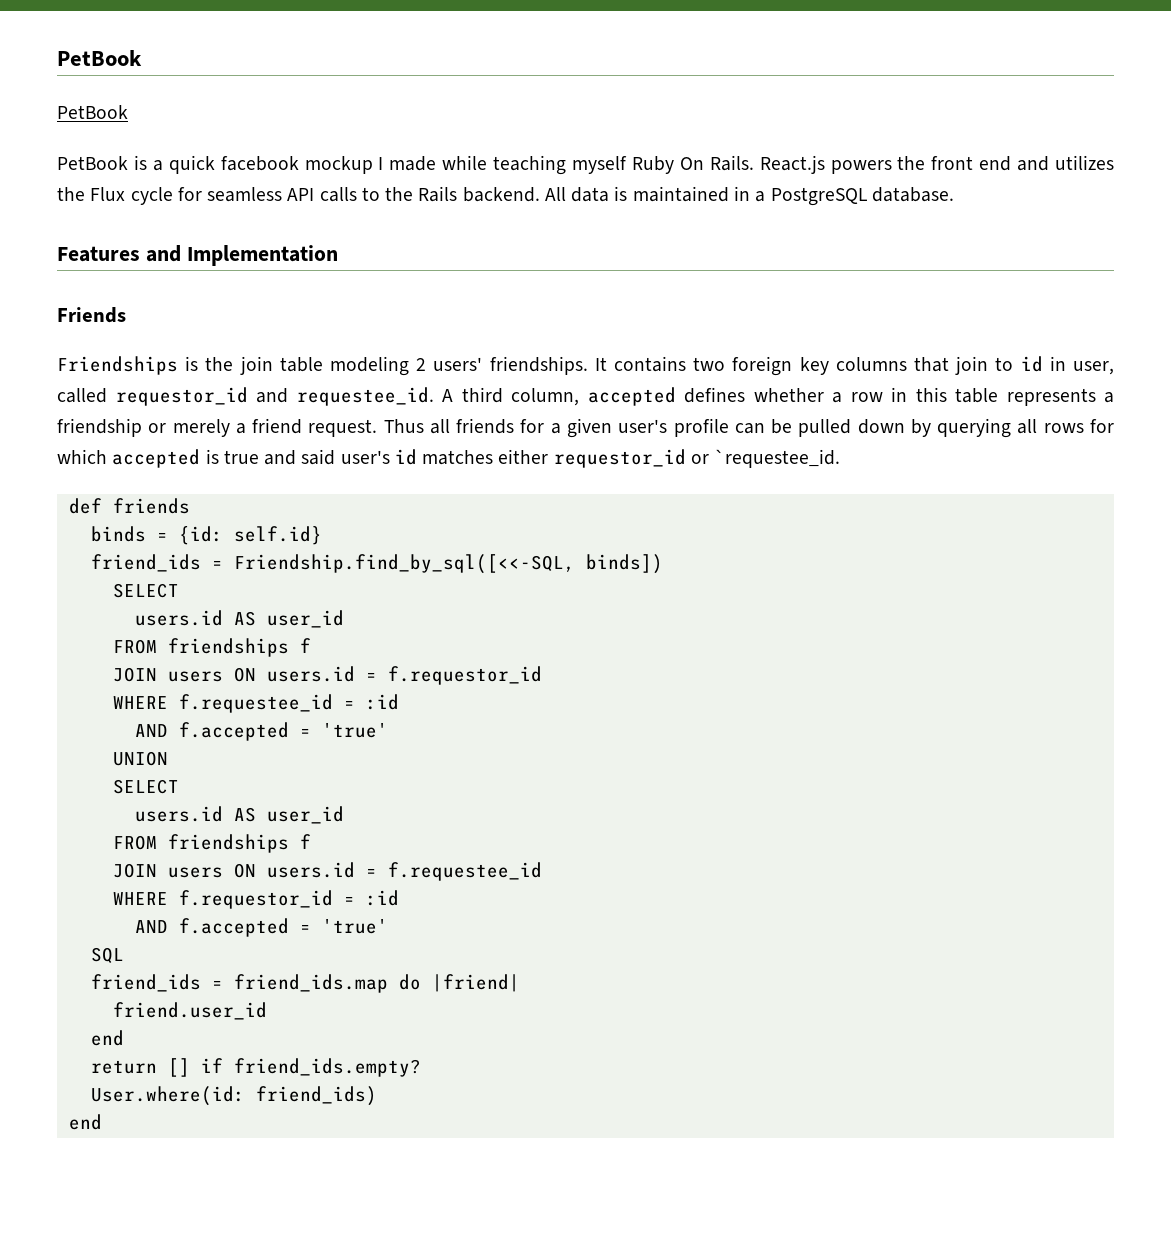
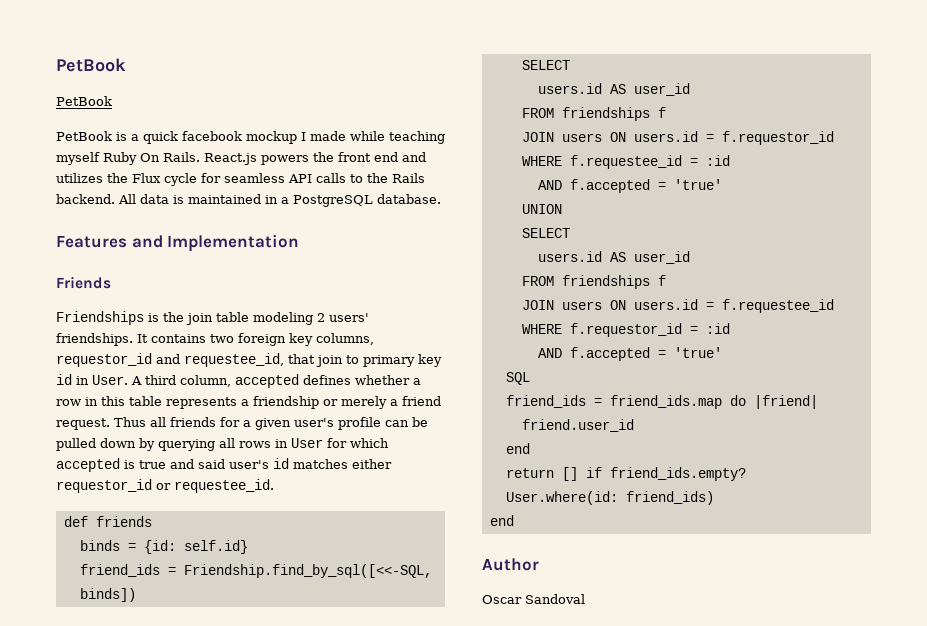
[835,356,1115,375] [57,387,434,406] columns that join to id in user, called requestor_id and requestee_id. -> [316,333,374,345] [56,353,442,367] [56,374,128,385] columns, requestor_id and requestee_id, that join to primary key id in User.
(1084, 428) none -> [275,438,323,448] in User
[714,449,841,468] `requestee_id. -> [174,479,274,493] requestee_id.
(102, 1122) none -> [482,558,539,571] [482,594,585,604] // Author // Oscar Sandoval

